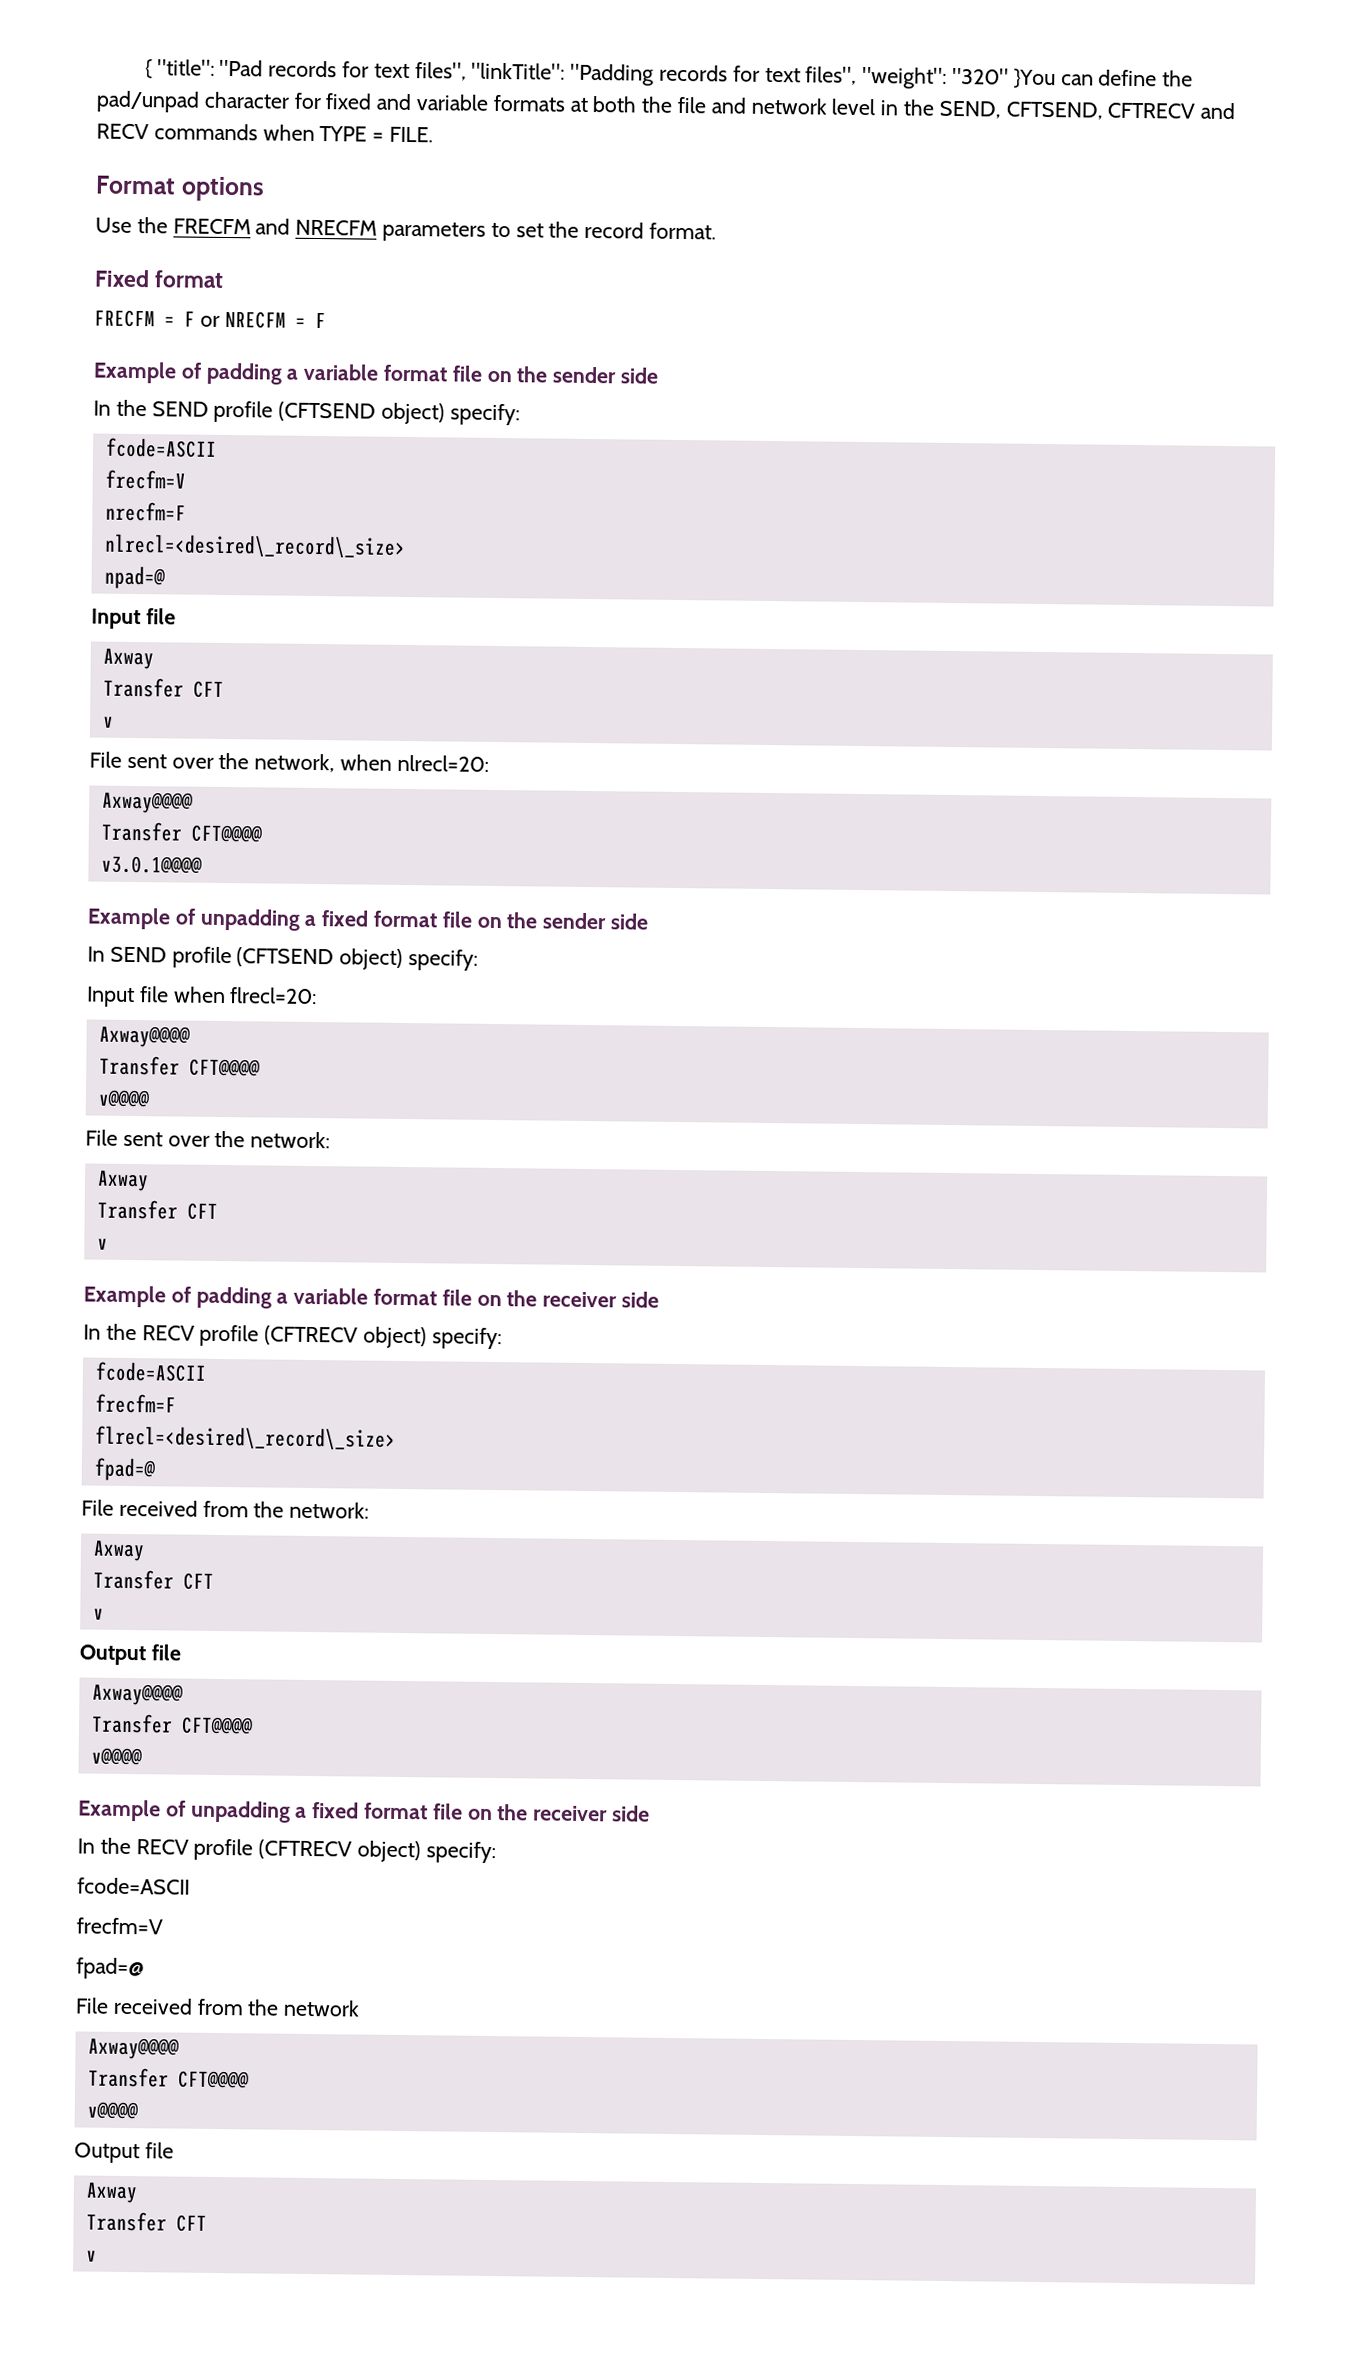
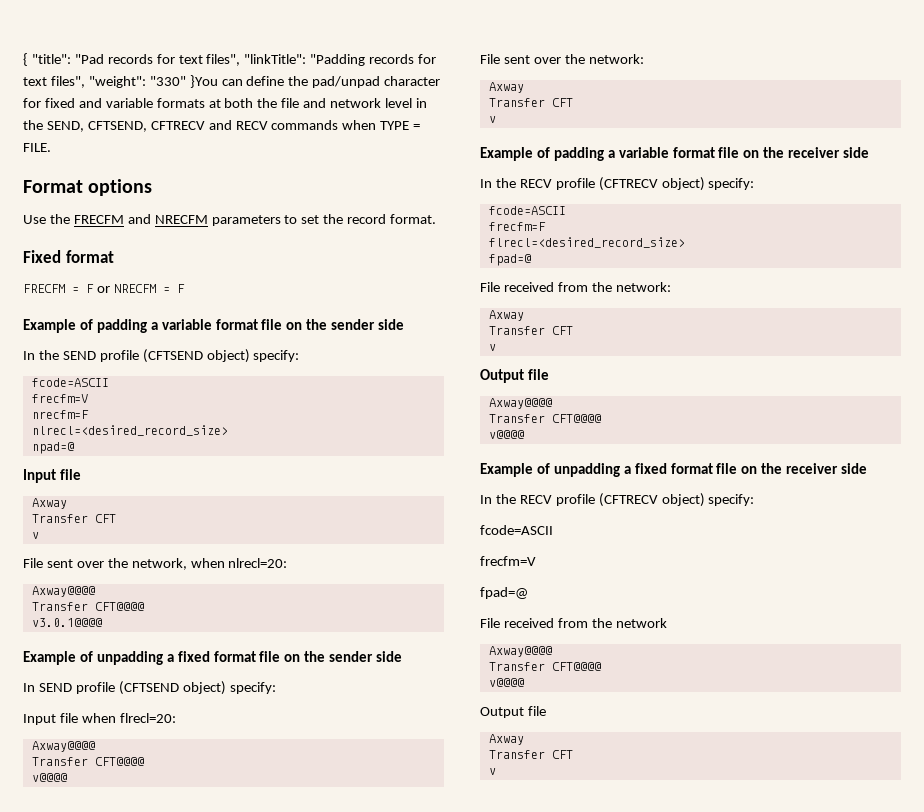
[952,67,1010,85] "320" -> [149,76,186,86] "330"
[103,533,406,559] nlrecl=<desired\_record\_size> -> [31,425,228,436] nlrecl=<desired_record_size>
[94,1425,396,1451] flrecl=<desired\_record\_size> -> [488,237,685,248] flrecl=<desired_record_size>

